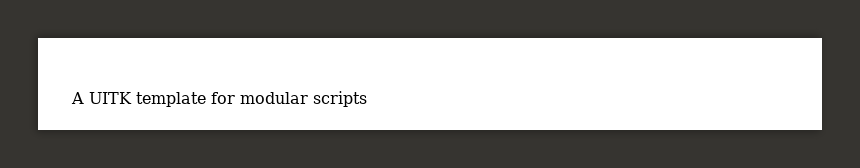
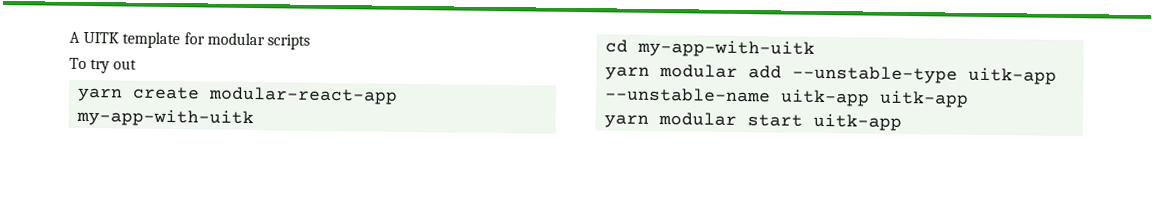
(367, 99) none -> [69,57,138,74] [77,86,399,105] [76,108,255,128] [605,39,816,58] [605,64,1058,85] [605,87,970,108] [604,112,903,131] // To try out // yarn create modular-react-app my-app-with-uitk // cd my-app-with-uitk // yarn modular add --unstable-type uitk-app --unstable-name uitk-app uitk-app // yarn modular start uitk-app

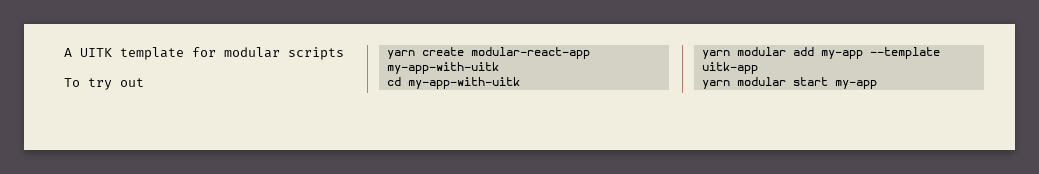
[792,65,1058,85] [605,87,871,107] --unstable-type uitk-app --unstable-name uitk-app -> [820,47,940,59] my-app --template
[813,113,903,131] uitk-app -> [834,80,877,89] my-app

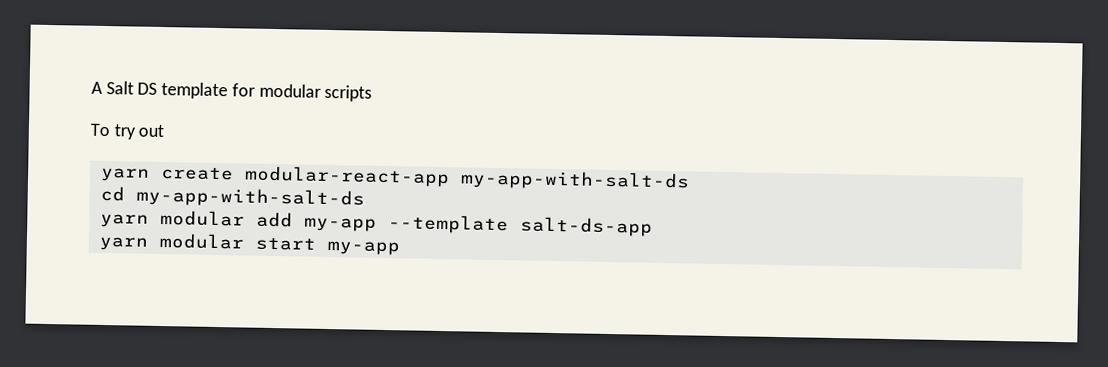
[80,48,112,57] UITK -> [105,81,158,95] Salt DS
[386,62,499,74] my-app-with-uitk -> [459,169,690,192] my-app-with-salt-ds
[407,77,520,89] my-app-with-uitk -> [135,186,365,209] my-app-with-salt-ds
[701,62,758,74] uitk-app -> [519,216,653,237] salt-ds-app

